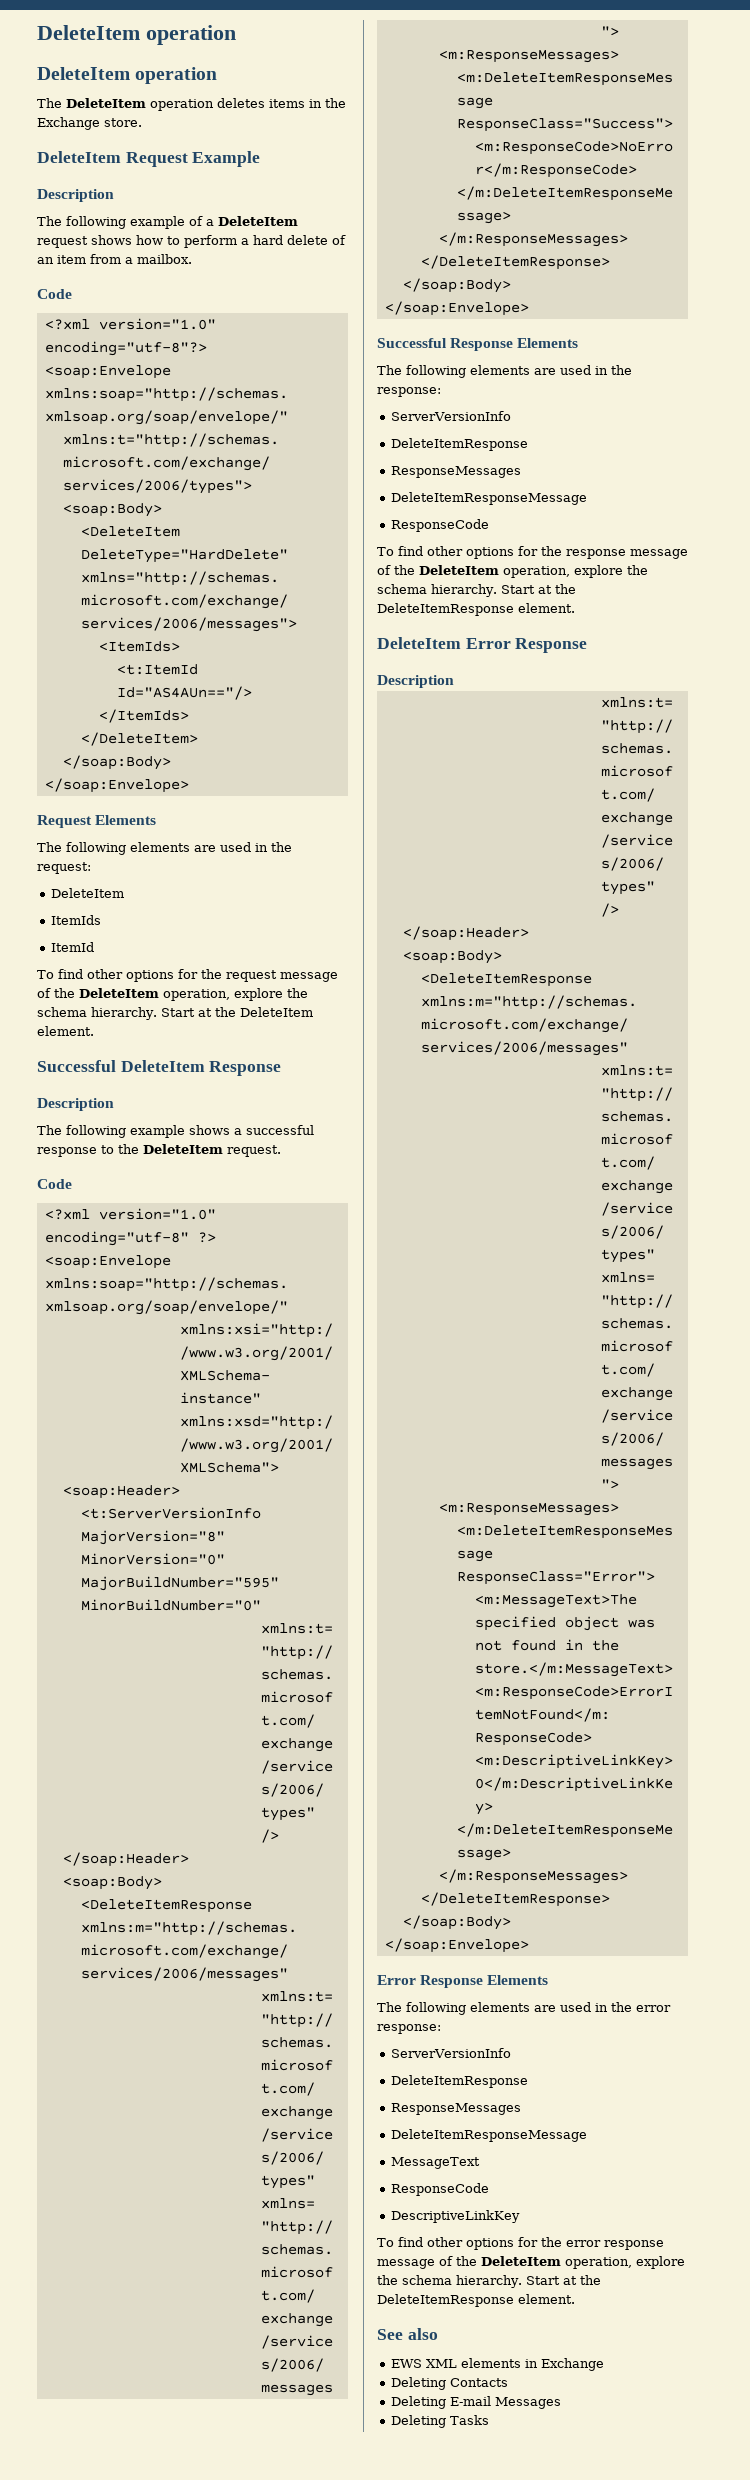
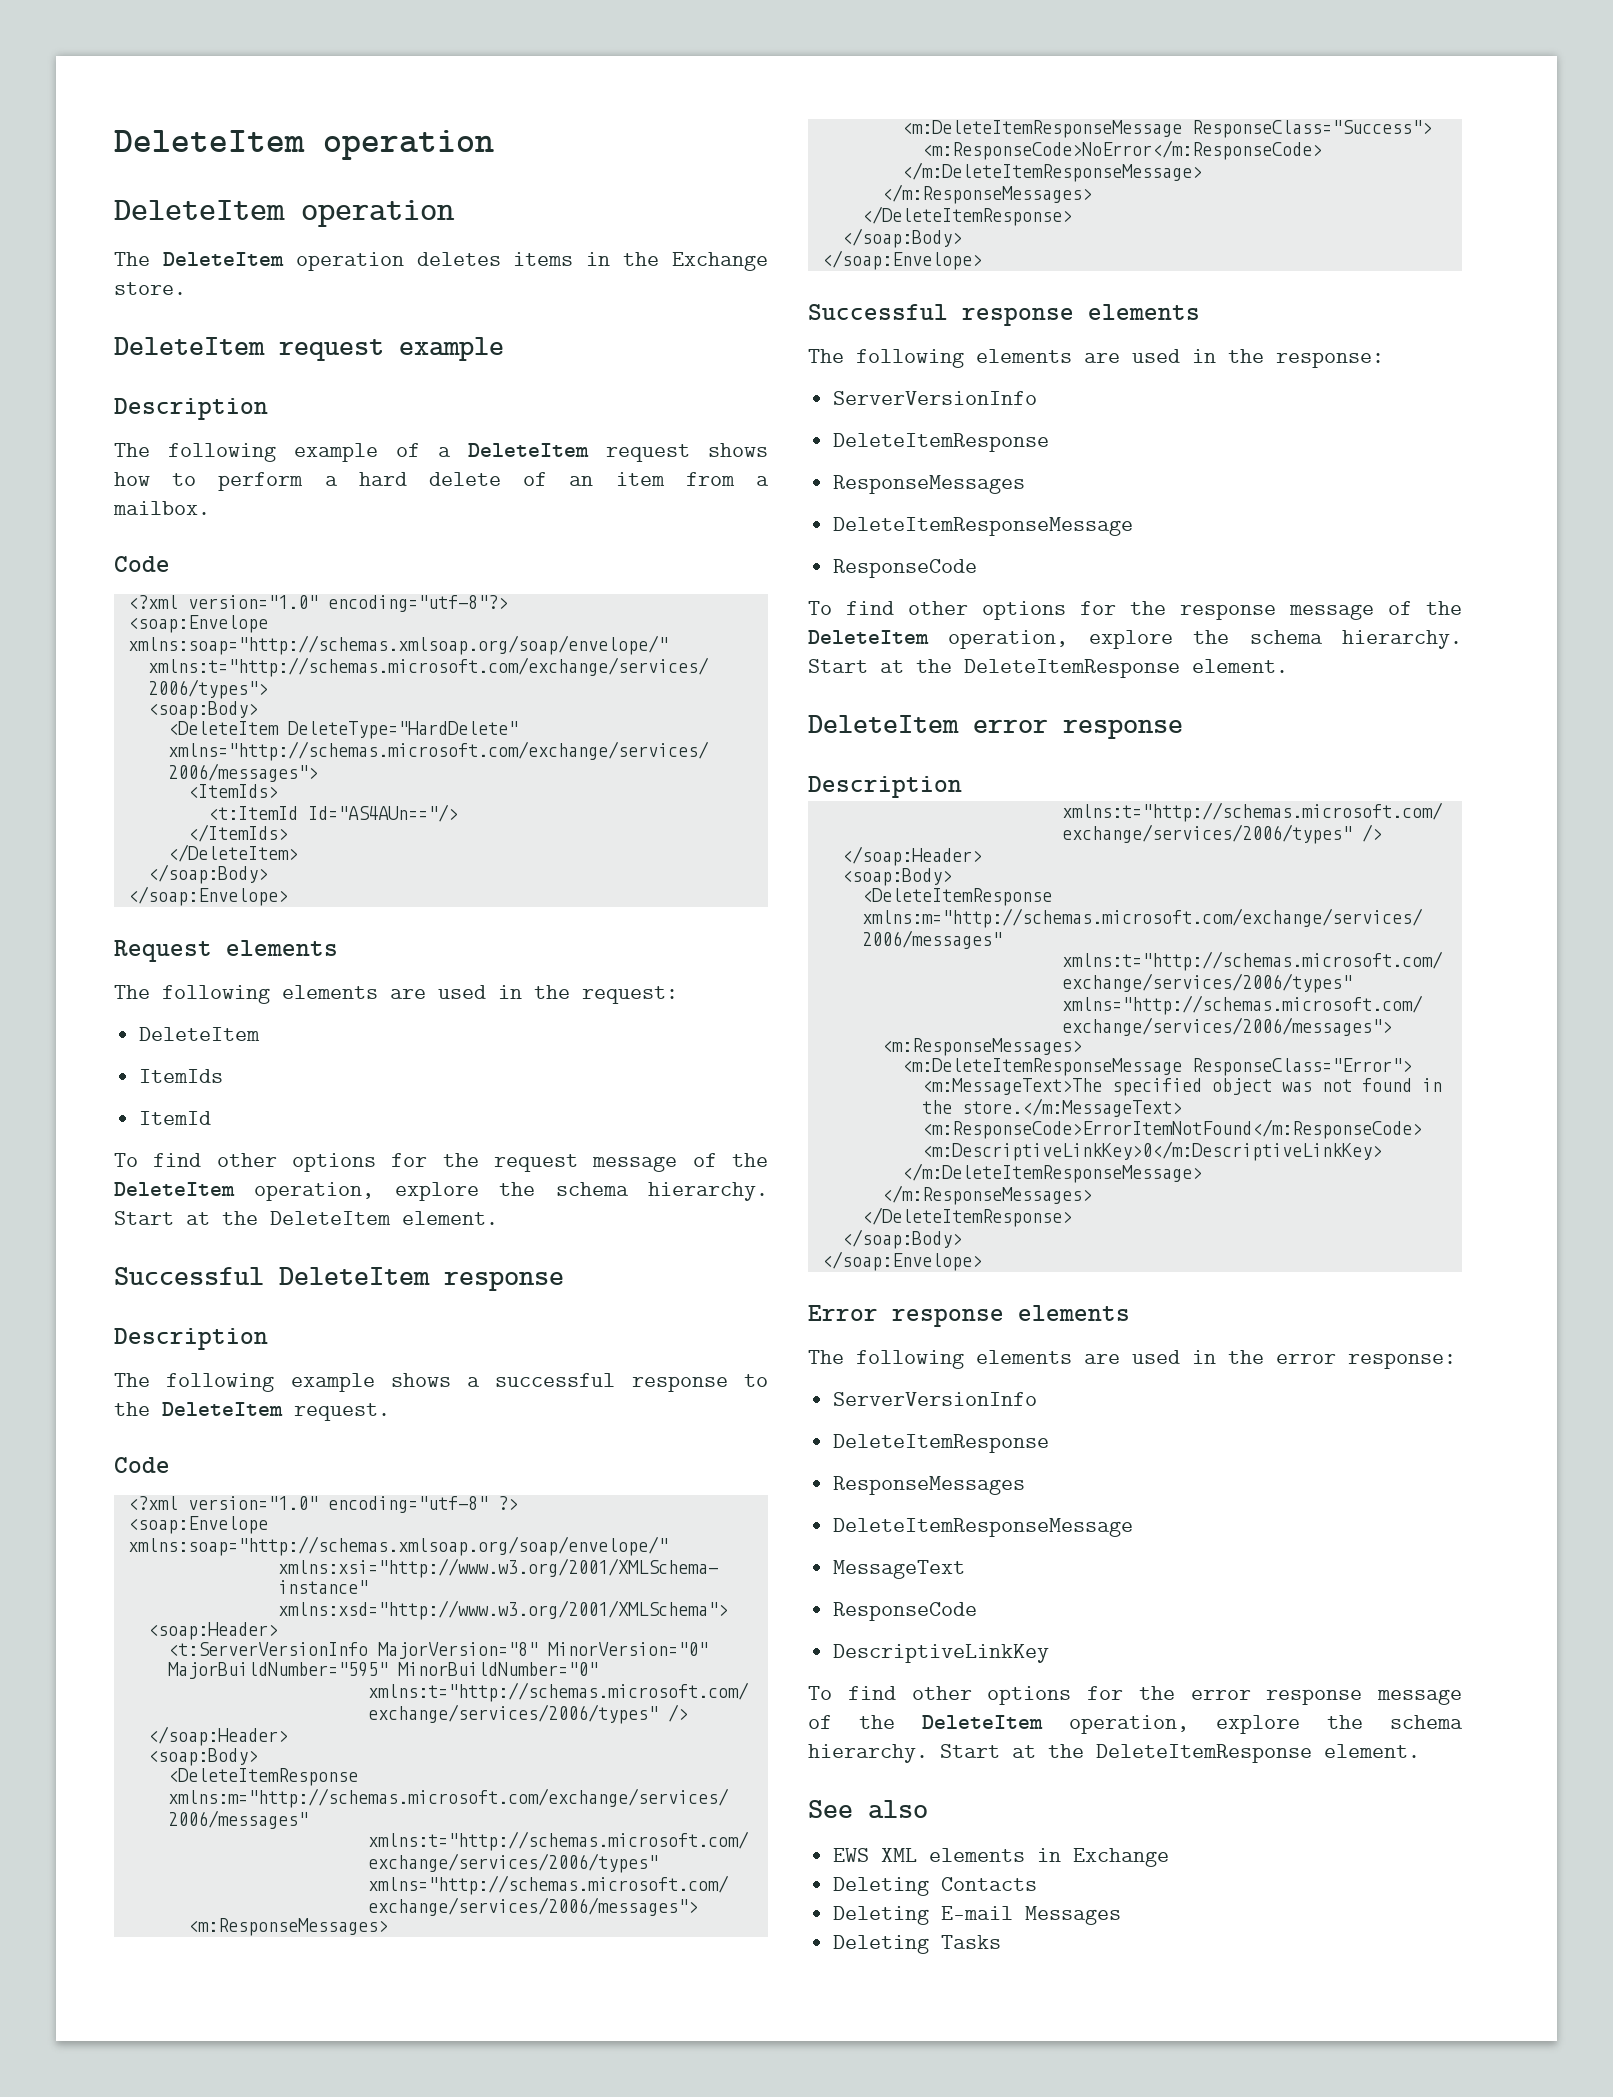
[125,151,261,167] Request Example -> [279,337,504,361] request example
[95,815,157,825] Elements -> [226,940,338,956] elements
[209,1061,282,1076] Response -> [444,1271,564,1291] response
[450,338,579,351] Response Elements -> [962,304,1200,326] response elements
[465,638,588,653] Error Response -> [973,719,1183,739] error response
[420,1975,549,1988] Response Elements -> [892,1305,1130,1327] response elements

